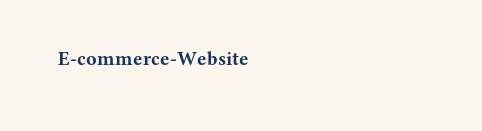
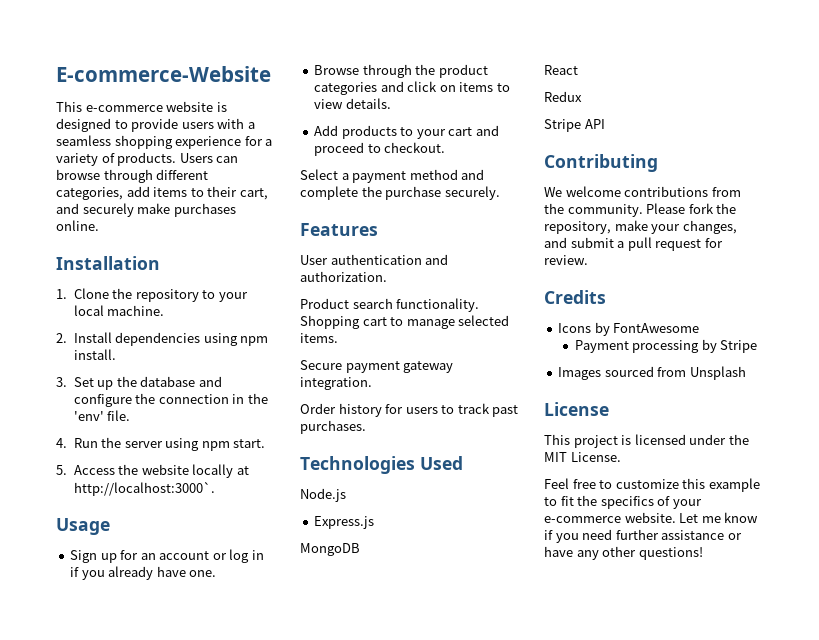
(249, 58) none -> [56,101,227,112] [56,118,255,132] [56,135,273,149] [56,152,239,166] [56,169,209,183] [56,186,268,200] [56,203,236,217] [56,220,99,231] [56,256,160,270] [56,288,248,302] [73,305,165,316] [56,332,269,346] [73,349,116,360] [56,376,222,390] [73,393,268,407] [73,410,131,421] [56,437,266,451] [56,464,249,478] [73,481,215,496] [56,518,110,535] [70,549,264,563] [70,566,217,580] [314,64,488,78] [314,81,510,95] [314,98,391,109] [314,125,499,139] [314,142,446,156] [300,169,485,183] [300,186,500,200] [300,223,378,236] [300,254,449,265] [300,271,387,282] [300,298,480,312] [300,315,510,329] [300,333,338,343] [300,360,454,373] [300,377,372,390] [300,403,519,417] [300,420,366,434] [300,456,463,474] [300,488,346,502] [314,516,375,529] [300,543,360,556] [544,65,578,75] [544,91,582,102] [544,119,605,132] [544,154,658,172] [544,186,741,197] [544,203,737,217] [544,220,737,234] [544,237,723,251] [544,255,588,265] [544,290,606,304] [558,322,700,336] [574,339,758,353] [558,366,746,380] [544,402,609,416] [544,434,749,448] [544,452,621,462] [544,478,760,492] [544,495,702,509] [544,512,759,523] [544,529,742,543] [544,546,703,560] // This e-commerce website is designed to provide users with a seamless shopping experience for a variety of products. Users can browse through different categories, add items to their cart, and securely make purchases online. // Installation // 1. Clone the repository to your local machine. // 2. Install dependencies using npm install. // 3. Set up the database and configure the connection in the 'env' file. // 4. Run the server using npm start. // 5. Access the website locally at http://localhost:3000`. // Usage // Sign up for an account or log in if you already have one. // Browse through the product categories and click on items to view details. // Add products to your cart and proceed to checkout. // Select a payment method and complete the purchase securely. // Features // User authentication and authorization. // Product search functionality. Shopping cart to manage selected items. // Secure payment gateway integration. // Order history for users to track past purchases. // Technologies Used // Node.js // Express.js // MongoDB // React // Redux // Stripe API // Contributing // We welcome contributions from the community. Please fork the repository, make your changes, and submit a pull request for review. // Credits // Icons by FontAwesome // Payment processing by Stripe // Images sourced from Unsplash // License // This project is licensed under the MIT License. // Feel free to customize this example to fit the specifics of your e-commerce website. Let me know if you need further assistance or have any other questions!

